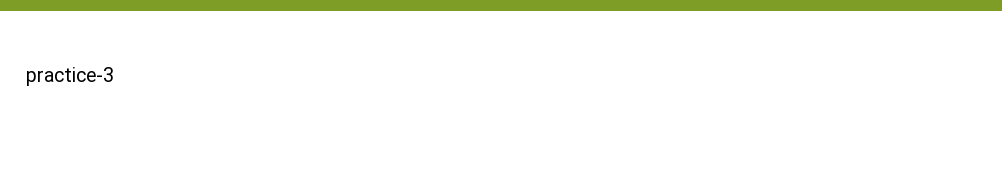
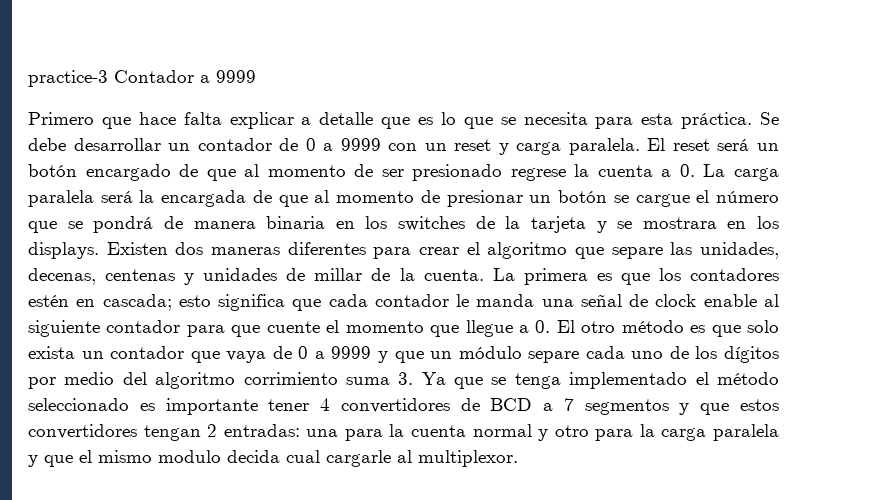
(114, 76) none -> [114,70,256,83] [28,112,779,129] [28,138,779,155] [28,164,779,181] [28,190,780,207] [28,216,779,233] [28,242,779,259] [28,268,779,285] [28,294,779,311] [28,320,779,337] [28,346,779,363] [28,372,779,389] [28,398,779,415] [28,424,779,441] [28,450,518,467] Contador a 9999 // Primero que hace falta explicar a detalle que es lo que se necesita para esta práctica. Se debe desarrollar un contador de 0 a 9999 con un reset y carga paralela. El reset será un botón encargado de que al momento de ser presionado regrese la cuenta a 0. La carga paralela será la encargada de que al momento de presionar un botón se cargue el número que se pondrá de manera binaria en los switches de la tarjeta y se mostrara en los displays. Existen dos maneras diferentes para crear el algoritmo que separe las unidades, decenas, centenas y unidades de millar de la cuenta. La primera es que los contadores estén en cascada; esto significa que cada contador le manda una señal de clock enable al siguiente contador para que cuente el momento que llegue a 0. El otro método es que solo exista un contador que vaya de 0 a 9999 y que un módulo separe cada uno de los dígitos por medio del algoritmo corrimiento suma 3. Ya que se tenga implementado el método seleccionado es importante tener 4 convertidores de BCD a 7 segmentos y que estos convertidores tengan 2 entradas: una para la cuenta normal y otro para la carga paralela y que el mismo modulo decida cual cargarle al multiplexor.

